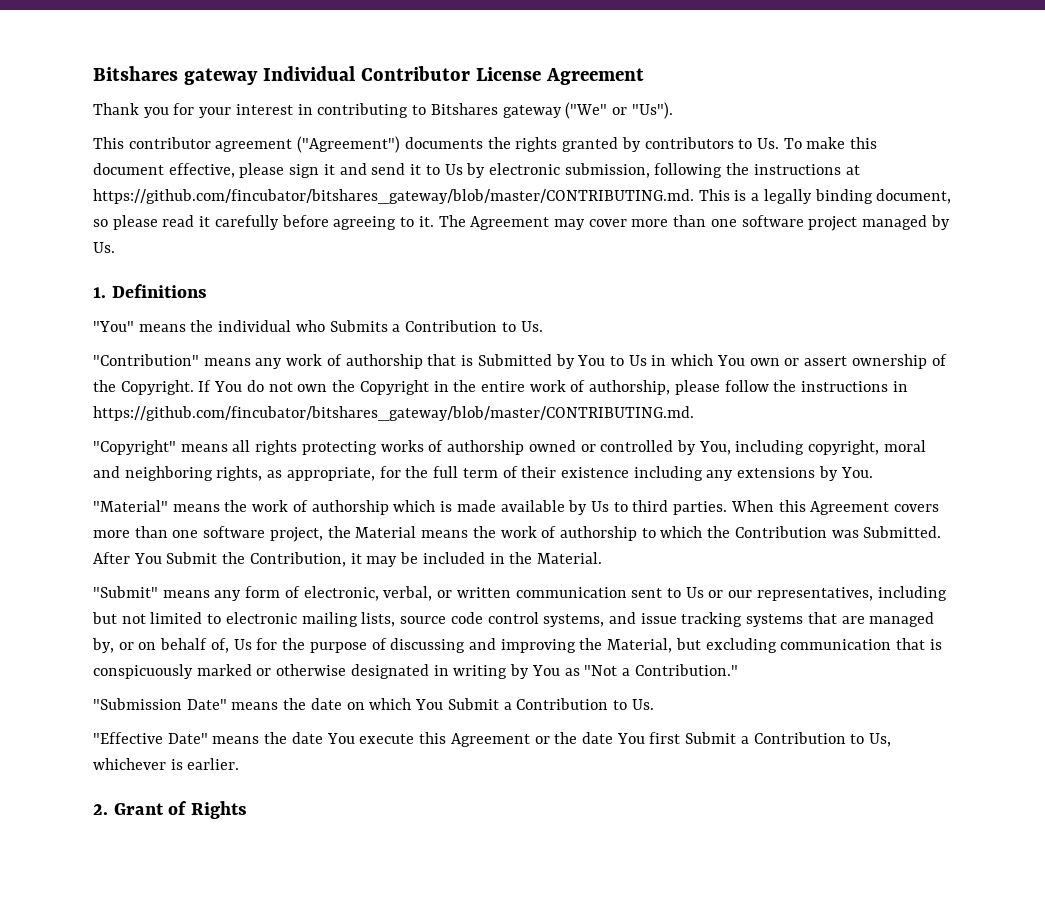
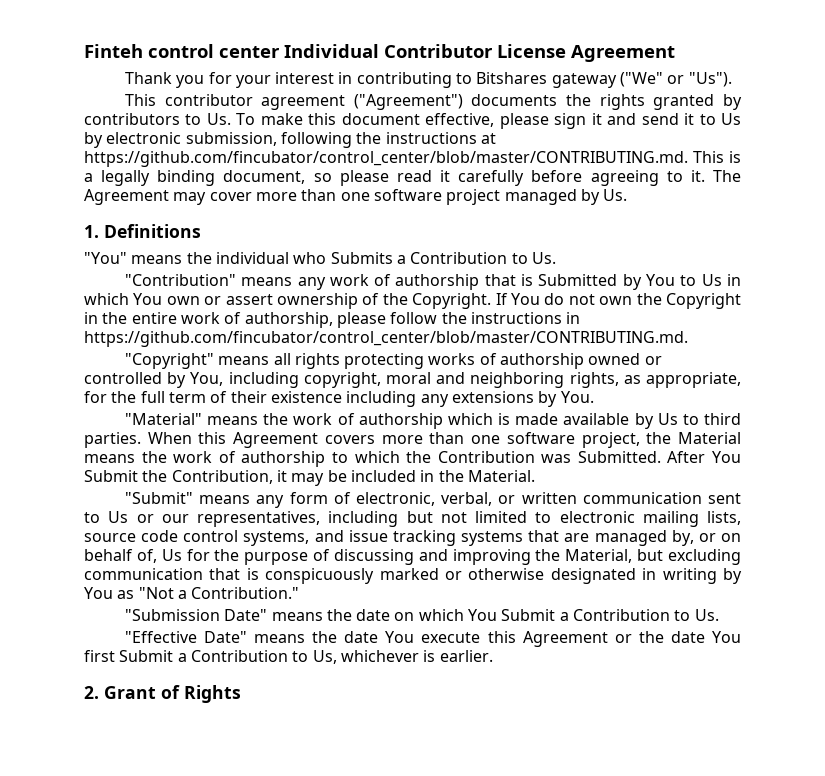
[93,66,258,85] Bitshares gateway -> [84,44,280,58] Finteh control center
[93,189,694,204] https://github.com/fincubator/bitshares_gateway/blob/master/CONTRIBUTING.md. -> [84,151,688,167] https://github.com/fincubator/control_center/blob/master/CONTRIBUTING.md.
[93,406,694,421] https://github.com/fincubator/bitshares_gateway/blob/master/CONTRIBUTING.md. -> [84,331,688,347] https://github.com/fincubator/control_center/blob/master/CONTRIBUTING.md.

